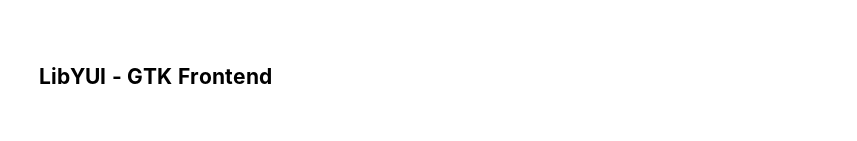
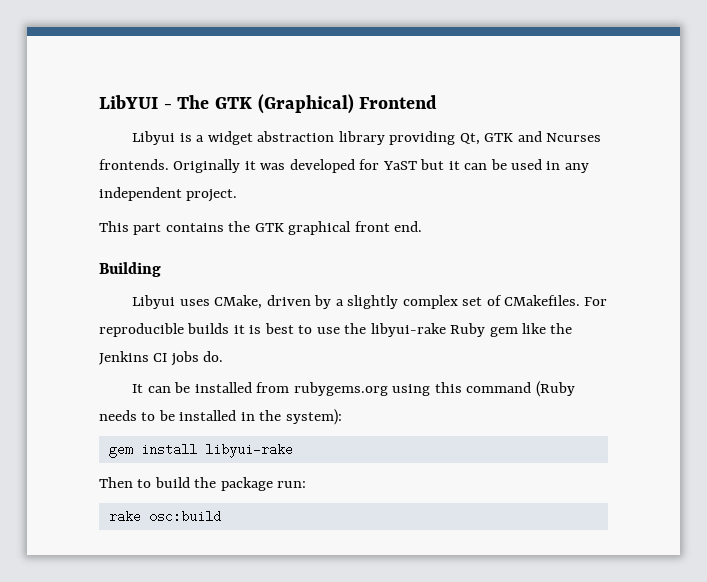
[127,68,273,84] GTK Frontend -> [177,94,438,114] [132,131,601,145] [99,159,589,173] [99,187,238,202] [99,221,423,235] [99,262,161,277] [132,295,608,309] [99,323,573,337] [99,351,224,366] [132,381,575,397] [99,409,342,425] [108,443,293,458] [99,477,307,491] [108,510,221,523] The GTK (Graphical) Frontend // Libyui is a widget abstraction library providing Qt, GTK and Ncurses frontends. Originally it was developed for YaST but it can be used in any independent project. // This part contains the GTK graphical front end. // Building // Libyui uses CMake, driven by a slightly complex set of CMakefiles. For reproducible builds it is best to use the libyui-rake Ruby gem like the Jenkins CI jobs do. // It can be installed from rubygems.org using this command (Ruby needs to be installed in the system): // gem install libyui-rake // Then to build the package run: // rake osc:build

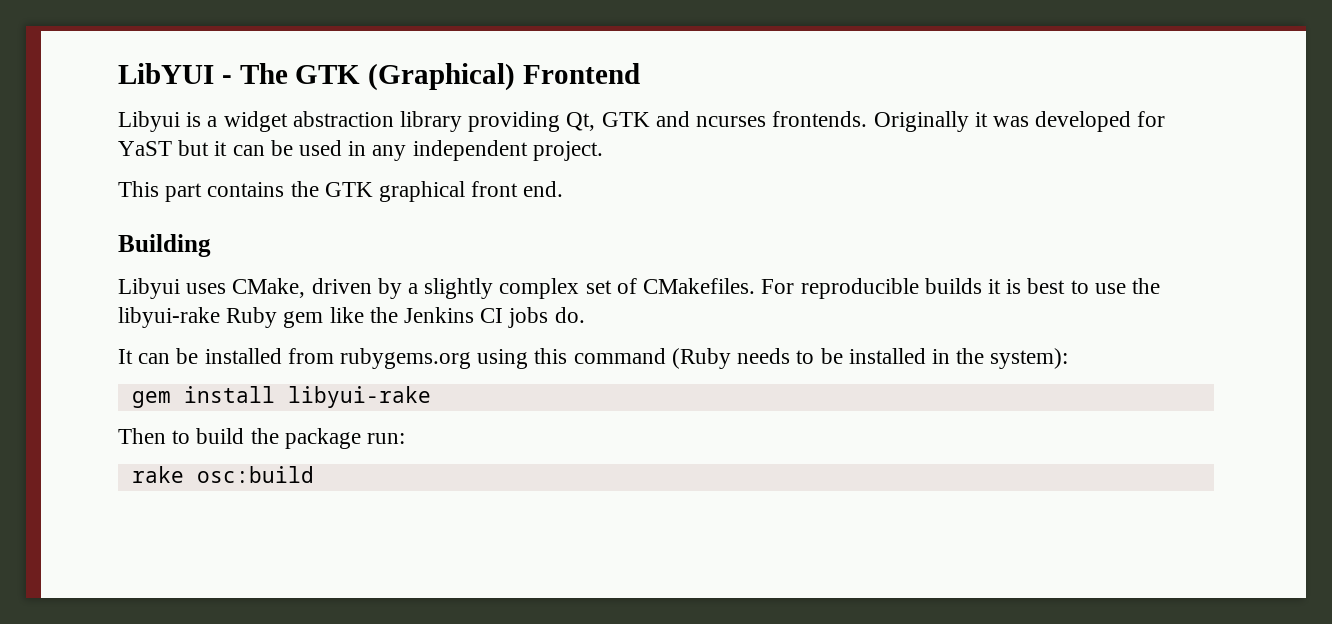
[545,133,601,142] Ncurses -> [696,116,767,127] ncurses

